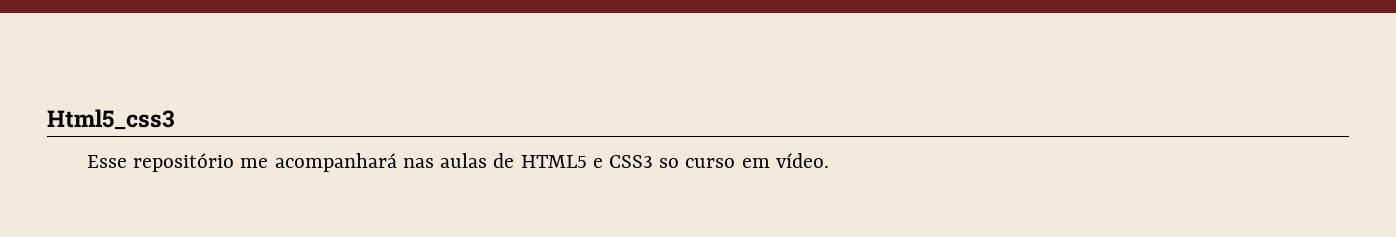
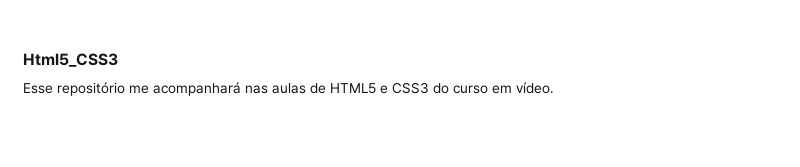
[47,109,174,130] Html5_css3 -> [23,53,118,67] Html5_CSS3
[659,158,680,168] so -> [433,83,449,94] do

